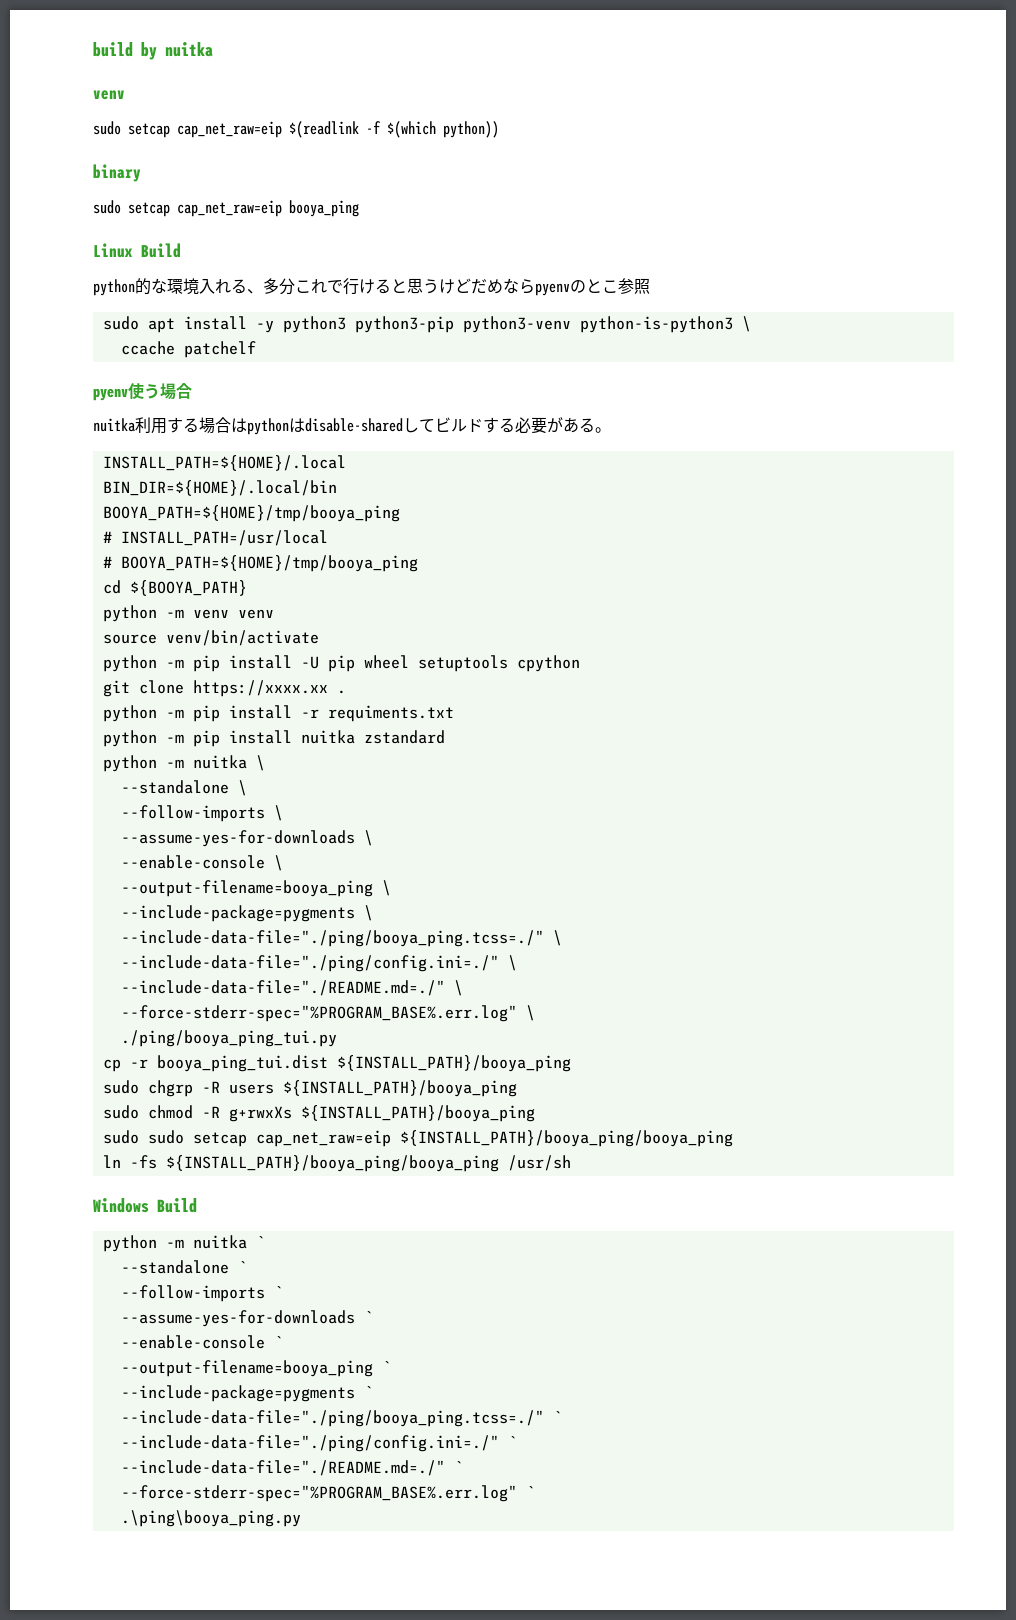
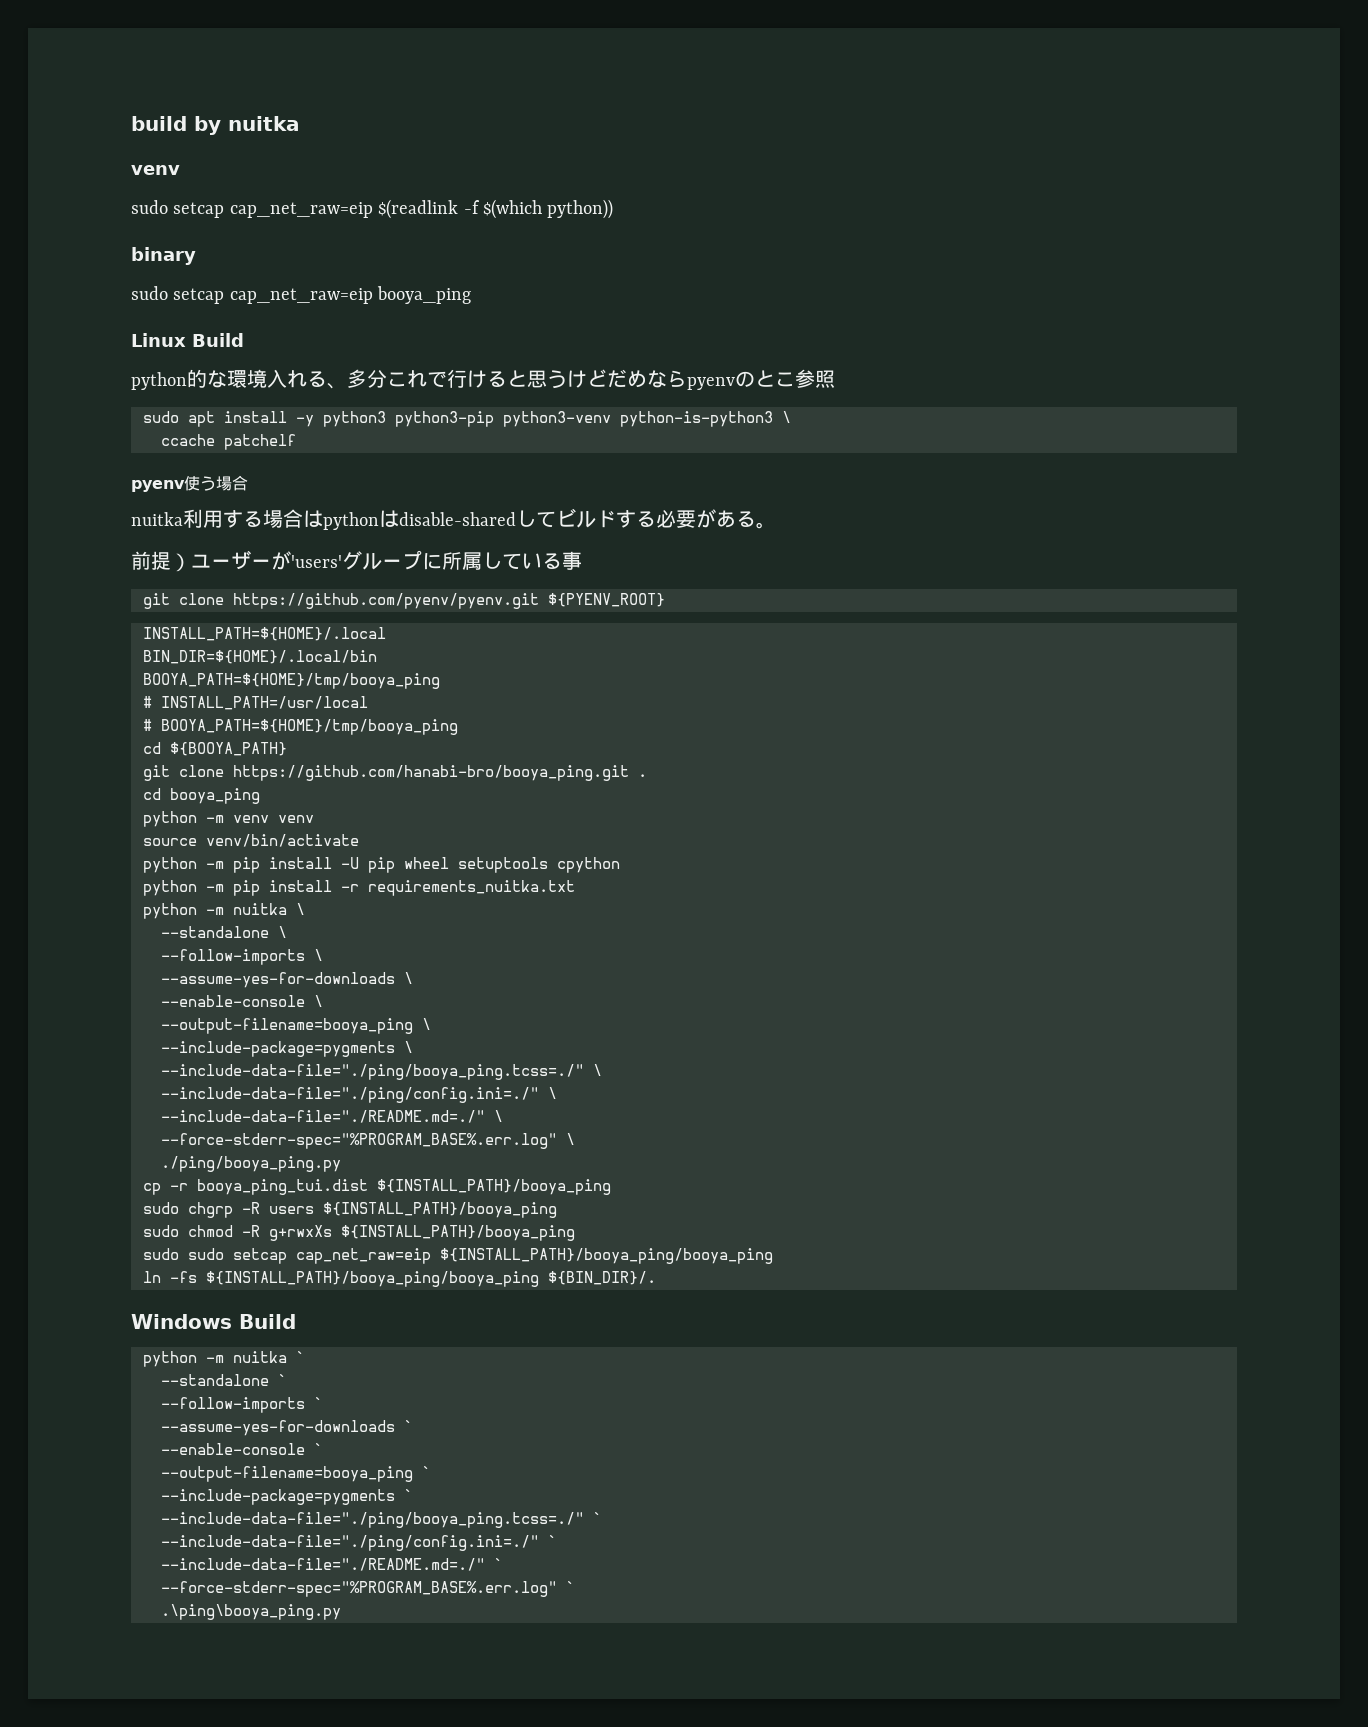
(611, 430) none -> [131,550,582,572] [143,593,665,609] // 前提）ユーザーが'users'グループに所属している事 // git clone https://github.com/pyenv/pyenv.git ${PYENV_ROOT}
(247, 588) none -> [143,765,647,781] [143,788,260,804] // git clone https://github.com/hanabi-bro/booya_ping.git . // cd booya_ping
[102,680,346,697] // git clone https://xxxx.xx . -> (620, 865) none
[327,705,454,722] [102,730,445,747] requiments.txt // python -m pip install nuitka zstandard -> [368,880,575,896] requirements_nuitka.txt
[120,1030,337,1047] ./ping/booya_ping_tui.py -> [161,1156,341,1172] ./ping/booya_ping.py
[507,1155,571,1171] /usr/sh -> [548,1271,656,1285] ${BIN_DIR}/.

